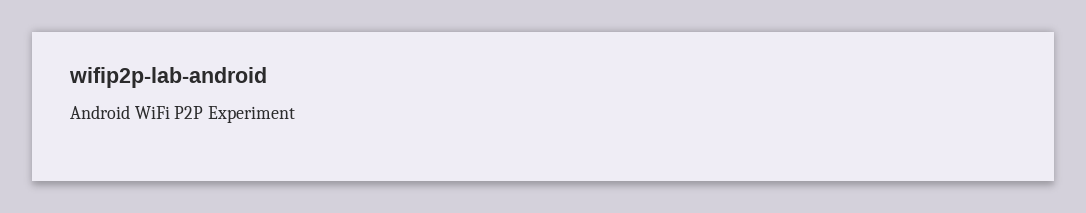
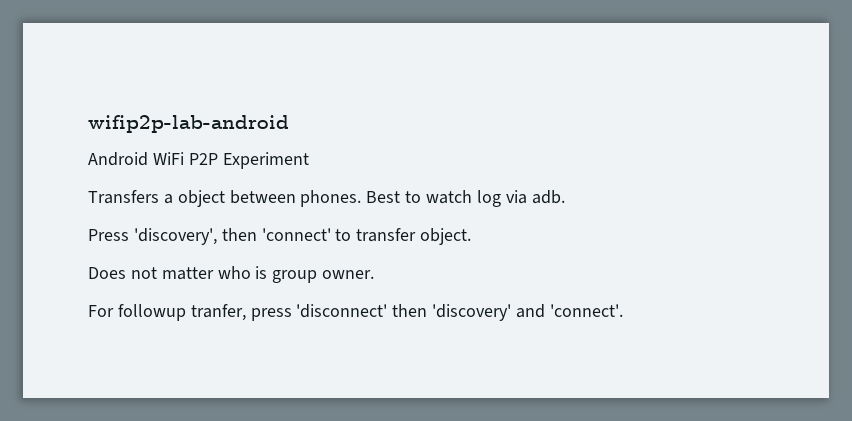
(296, 114) none -> [88,190,565,207] [88,228,472,245] [88,266,375,283] [88,304,623,321] // Transfers a object between phones. Best to watch log via adb. // Press 'discovery', then 'connect' to transfer object. // Does not matter who is group owner. // For followup tranfer, press 'disconnect' then 'discovery' and 'connect'.

